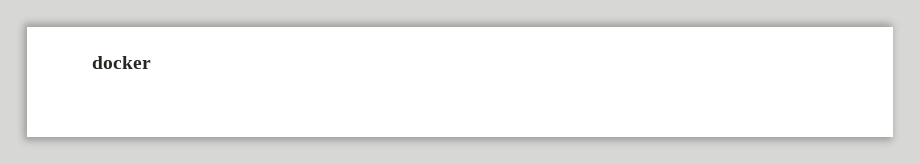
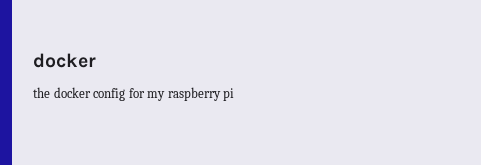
[92,56,151,69] docker -> [33,53,96,68] [33,87,235,101] docker // the docker config for my raspberry pi

